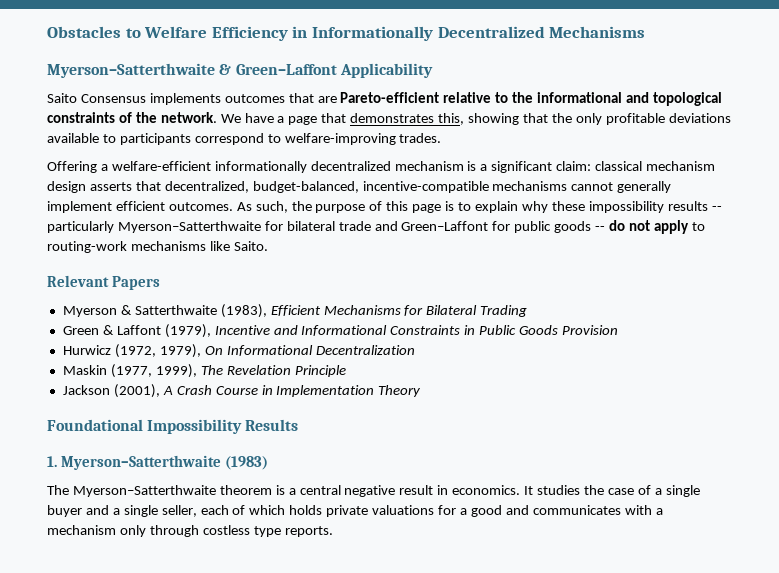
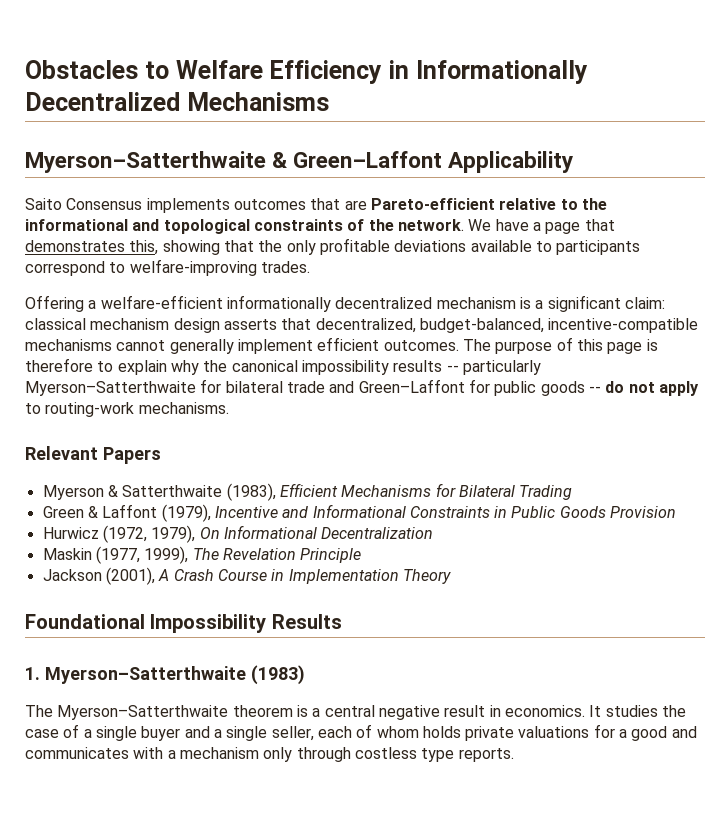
[236,201,312,213] As such, the -> [462,339,491,351] The
(455, 206) none -> [25,358,93,372] therefore
[551,201,585,211] these -> [203,360,298,372] the canonical
[130,241,268,251] mechanisms like Saito. -> [138,402,229,414] mechanisms.
[249,505,286,515] which -> [376,726,419,738] whom

